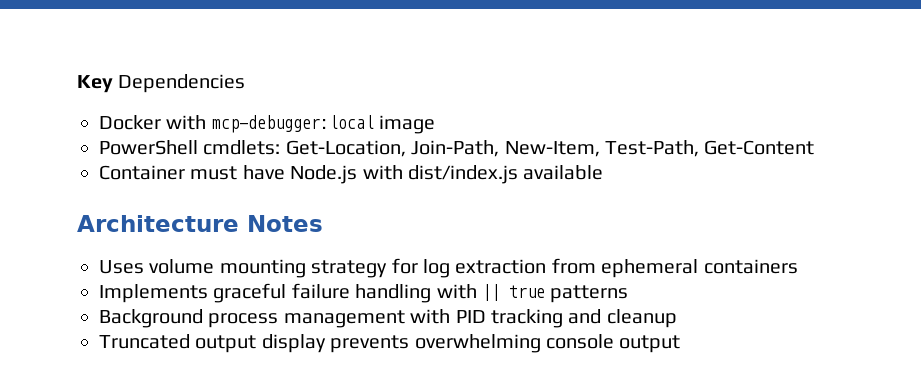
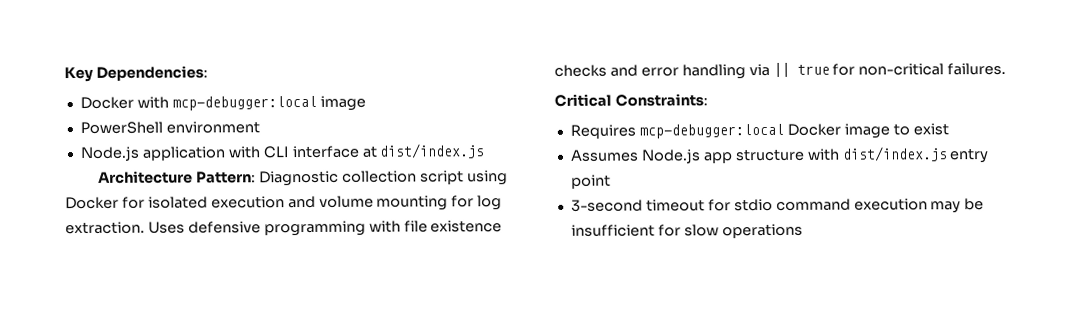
[118,74,246,93] Dependencies -> [95,65,208,81] Dependencies:
[203,140,815,157] [99,165,604,184] [77,215,323,232] [99,258,798,278] [99,283,629,303] [99,309,677,328] [99,334,681,353] cmdlets: Get-Location, Join-Path, New-Item, Test-Path, Get-Content // Container must have Node.js with dist/index.js available // Architecture Notes // Uses volume mounting strategy for log extraction from ephemeral containers // Implements graceful failure handling with || true patterns // Background process management with PID tracking and cleanup // Truncated output display prevents overwhelming console output -> [165,121,260,134] [79,143,486,161] [98,170,509,187] [65,195,503,211] [65,220,503,237] [554,62,1007,80] [554,93,708,107] [569,123,949,139] [569,146,990,164] [570,174,611,189] [570,198,985,214] [570,223,803,239] environment // Node.js application with CLI interface at dist/index.js // Architecture Pattern: Diagnostic collection script using Docker for isolated execution and volume mounting for log extraction. Uses defensive programming with file existence checks and error handling via || true for non-critical failures. // Critical Constraints: // Requires mcp-debugger:local Docker image to exist // Assumes Node.js app structure with dist/index.js entry point // 3-second timeout for stdio command execution may be insufficient for slow operations

